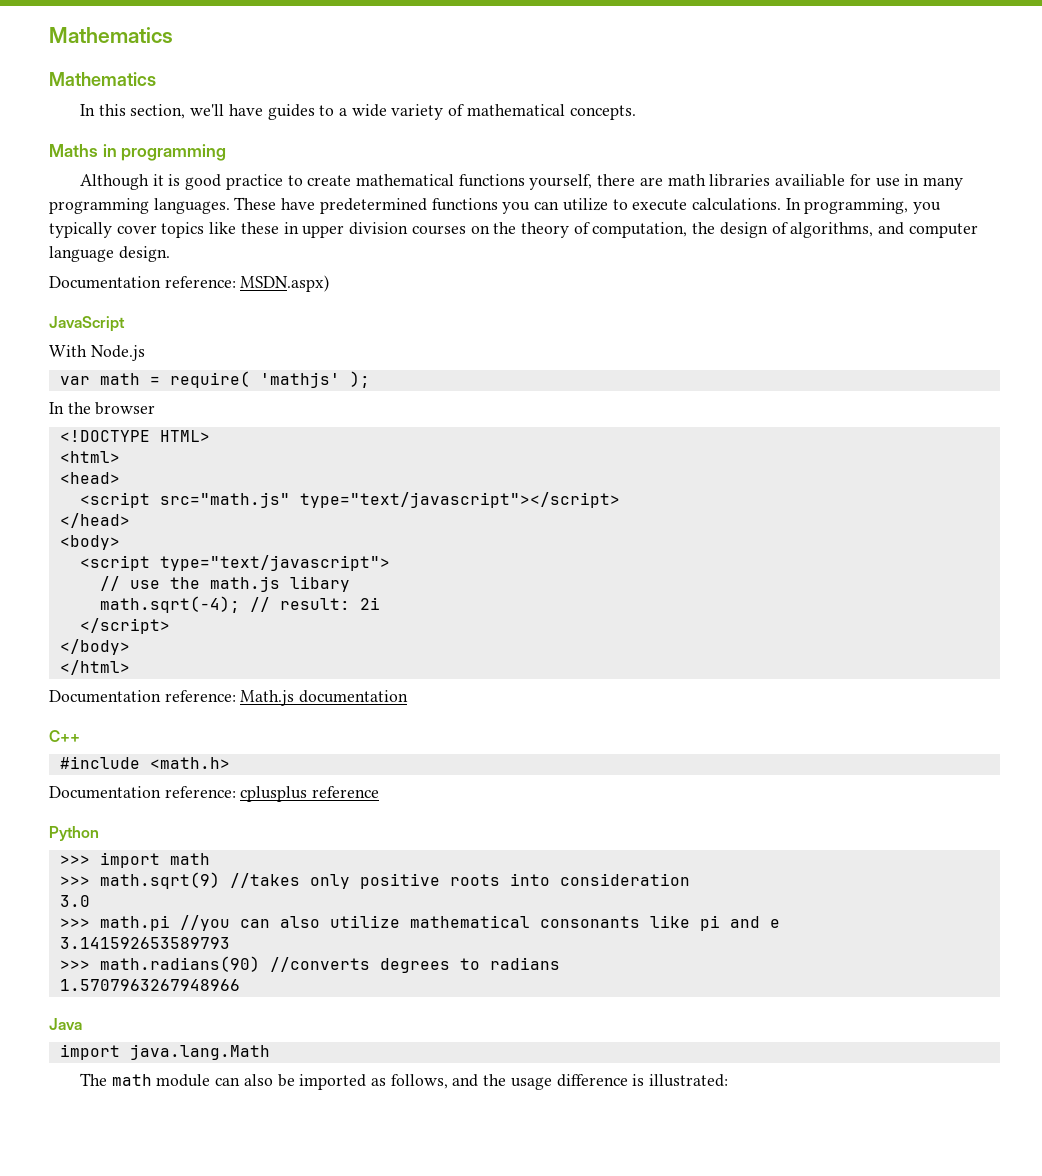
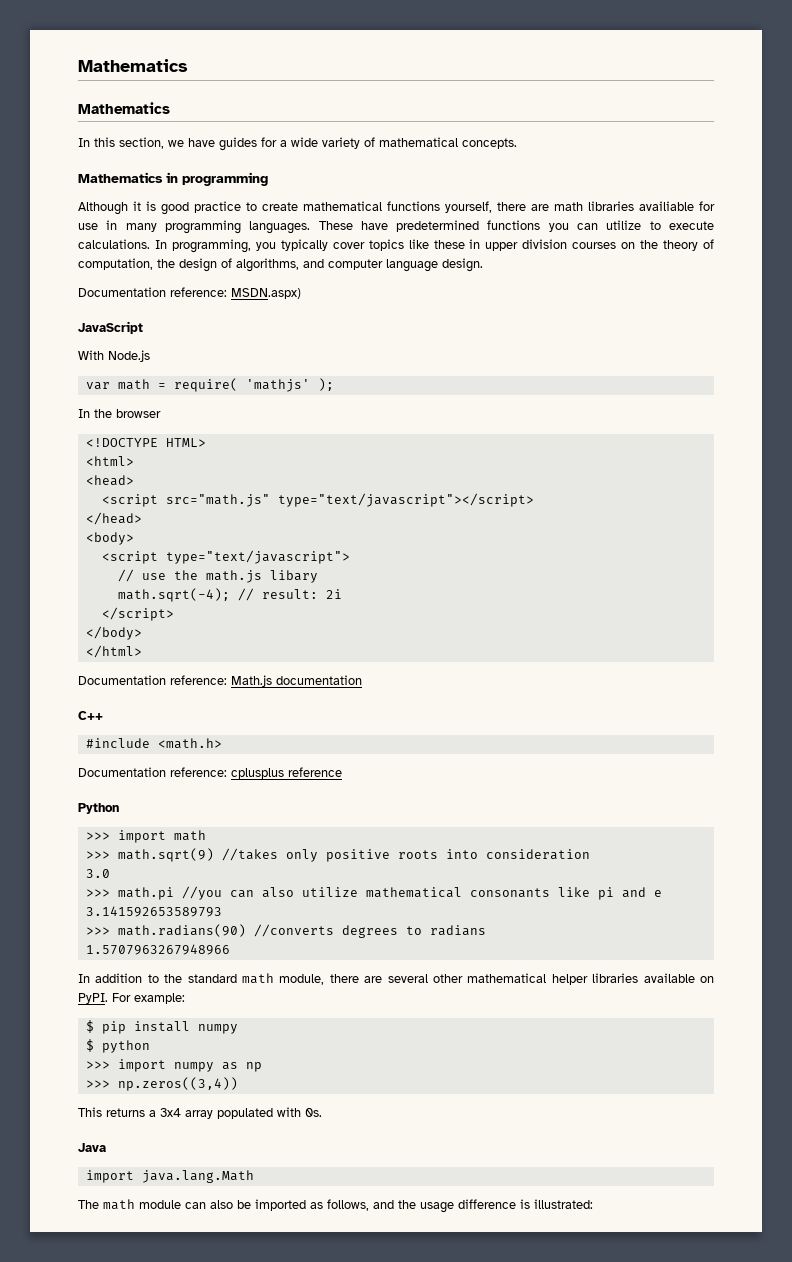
[190,104,225,116] we'll -> [168,140,184,147] we
[319,105,335,116] to -> [261,137,277,147] for
[49,144,98,157] Maths -> [78,172,163,183] Mathematics
(240, 985) none -> [78,973,714,985] [78,993,185,1004] [85,1020,238,1034] [85,1039,150,1053] [85,1059,262,1072] [85,1077,238,1091] [78,1107,322,1119] // In addition to the standard math module, there are several other mathematical helper libraries available on PyPI. For example: // $ pip install numpy // $ python // >>> import numpy as np // >>> np.zeros((3,4)) // This returns a 3x4 array populated with 0s.

